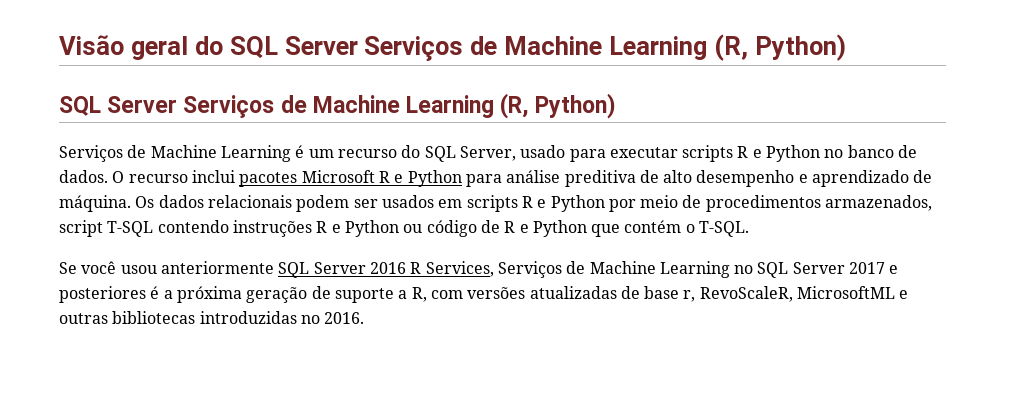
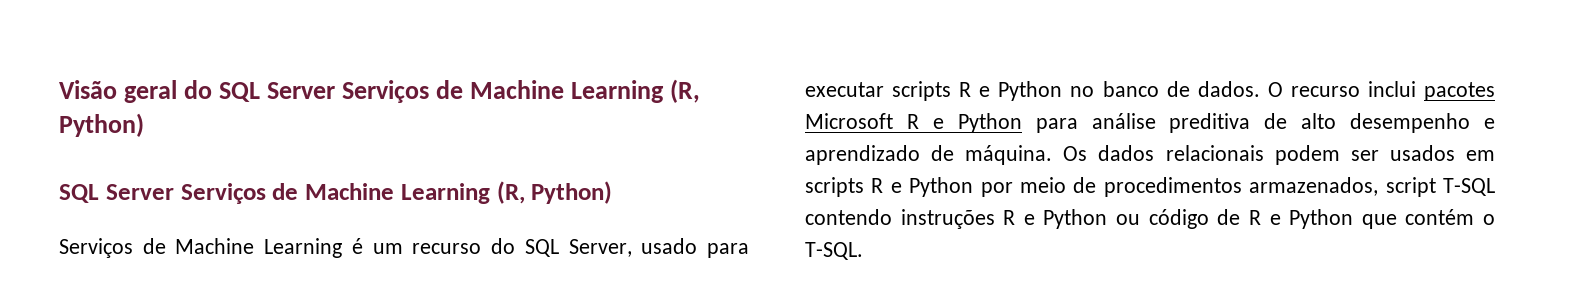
[59,261,899,278] [59,286,909,303] [59,311,365,324] // Se você usou anteriormente SQL Server 2016 R Services, Serviços de Machine Learning no SQL Server 2017 e posteriores é a próxima geração de suporte a R, com versões atualizadas de base r, RevoScaleR, MicrosoftML e outras bibliotecas introduzidas no 2016. -> (863, 251) none

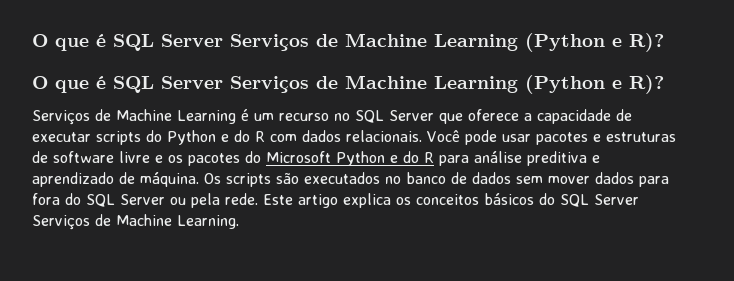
[59,79,701,103] [59,113,144,137] [59,181,613,204] Visão geral do SQL Server Serviços de Machine Learning (R, Python) // SQL Server Serviços de Machine Learning (R, Python) -> [32,33,664,52] [32,75,664,94] O que é SQL Server Serviços de Machine Learning (Python e R)? // O que é SQL Server Serviços de Machine Learning (Python e R)?
[491,238,750,258] [805,81,1495,101] [805,113,1471,133] do SQL Server, usado para executar scripts R e Python no banco de dados. O recurso inclui pacotes Microsoft R e Python para análise preditiva de alto desempenho -> [334,109,632,124] [32,130,676,145] [32,151,587,166] no SQL Server que oferece a capacidade de executar scripts do Python e do R com dados relacionais. Você pode usar pacotes e estruturas de software livre e os pacotes do Microsoft Python e do R para análise preditiva
[1098,145,1495,165] [805,177,1495,197] [805,209,1496,229] [805,242,863,260] dados relacionais podem ser usados em scripts R e Python por meio de procedimentos armazenados, script T-SQL contendo instruções R e Python ou código de R e Python que contém o T-SQL. -> [226,172,669,187] [32,193,639,208] [32,214,239,230] scripts são executados no banco de dados sem mover dados para fora do SQL Server ou pela rede. Este artigo explica os conceitos básicos do SQL Server Serviços de Machine Learning.

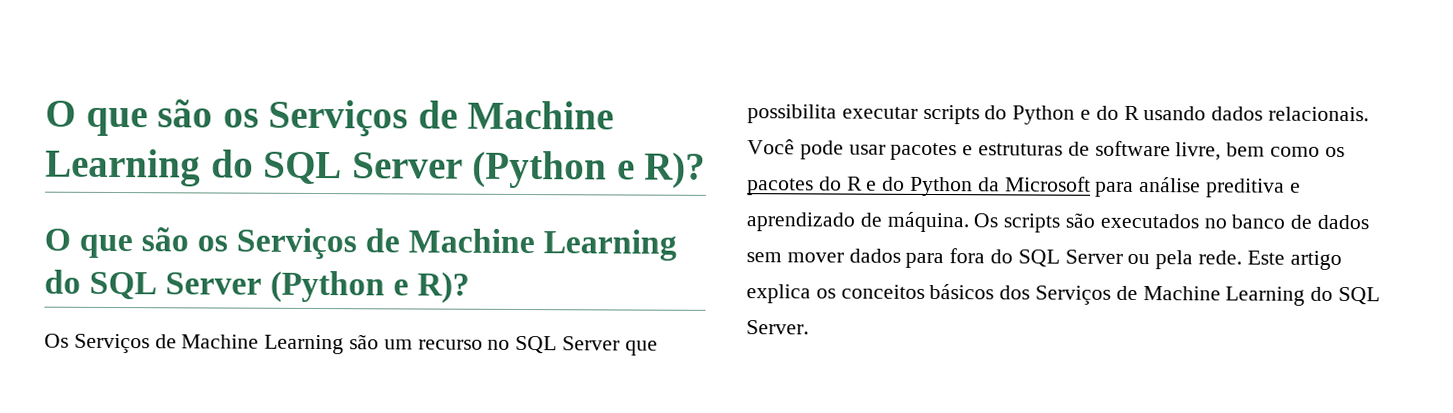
[32,33,518,51] O que é SQL Server Serviços de Machine Learning -> [45,99,615,137] [45,148,463,187] O que são os Serviços de Machine Learning do SQL Server
[96,75,664,94] [32,109,249,125] é SQL Server Serviços de Machine Learning (Python e R)? // Serviços de Machine Learning é -> [141,227,678,261] [44,269,471,304] [44,333,380,355] são os Serviços de Machine Learning do SQL Server (Python e R)? // Os Serviços de Machine Learning são
[468,109,632,124] oferece a capacidade de -> [747,104,837,124] possibilita
[270,134,297,142] com -> [1143,106,1207,121] usando
[119,151,434,166] livre e os pacotes do Microsoft Python e do R -> [1175,142,1345,161] [747,176,1091,197] livre, bem como os pacotes do R e do Python da Microsoft
[539,193,639,207] [32,214,239,230] do SQL Server Serviços de Machine Learning. -> [999,285,1381,306] [746,320,809,335] dos Serviços de Machine Learning do SQL Server.

